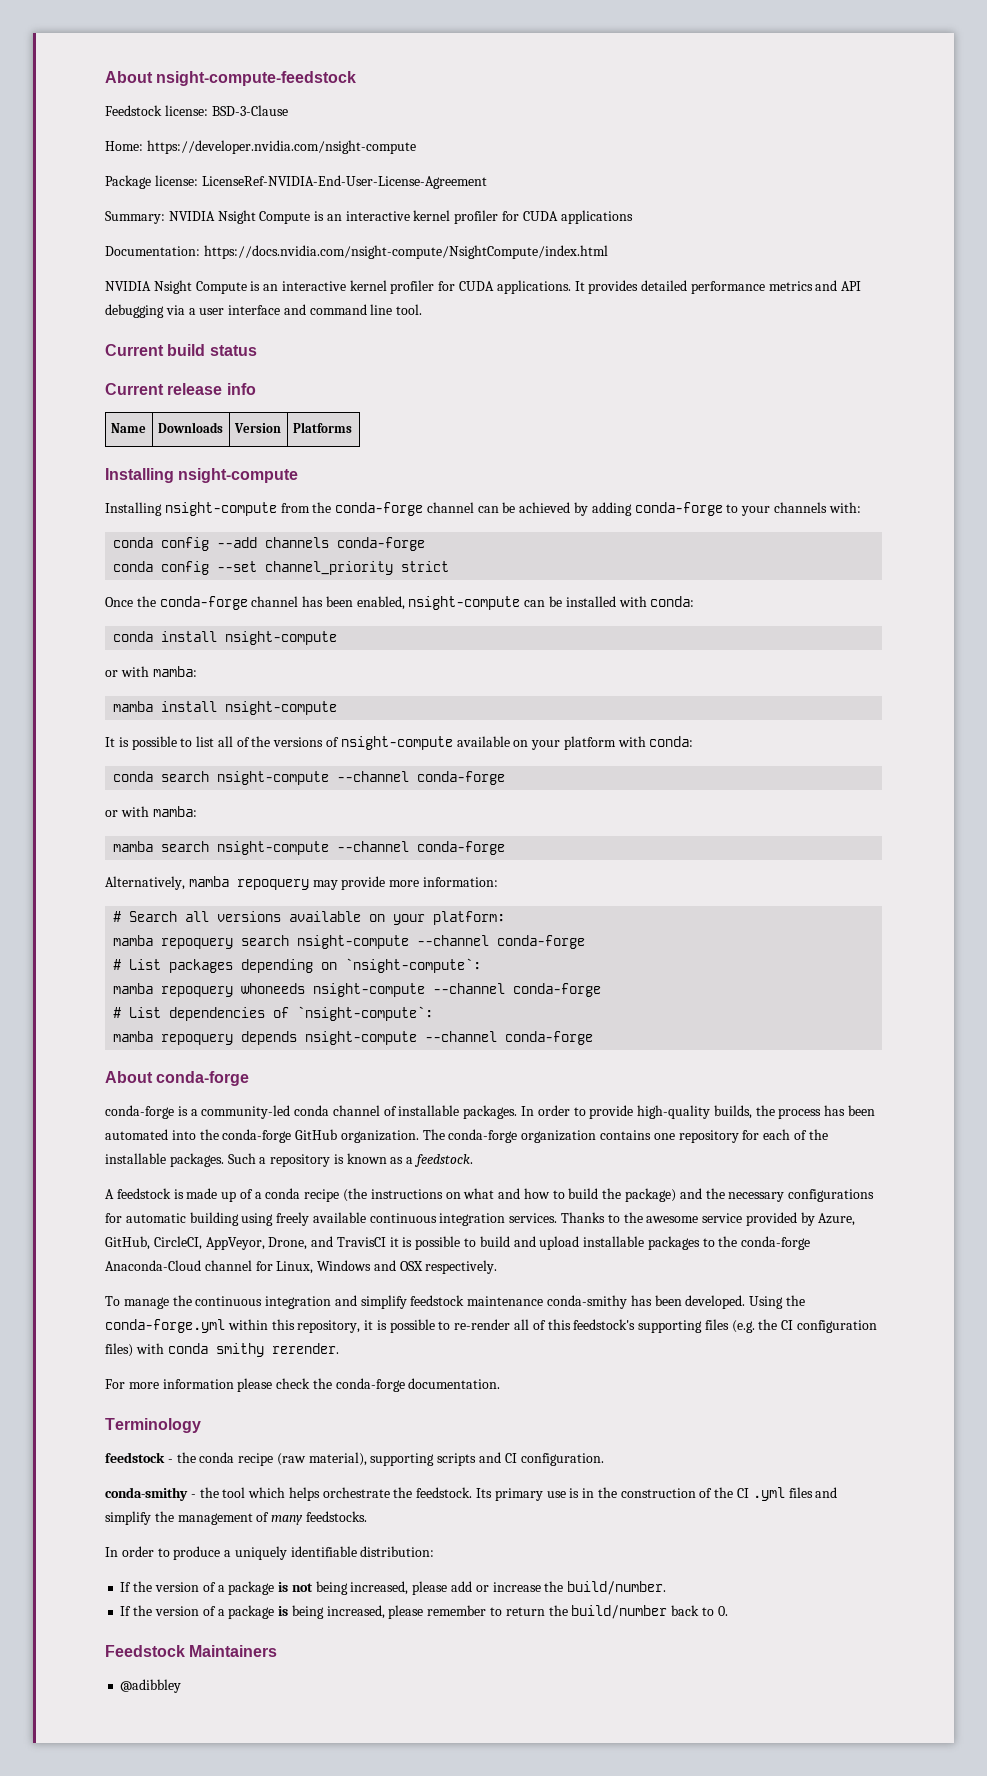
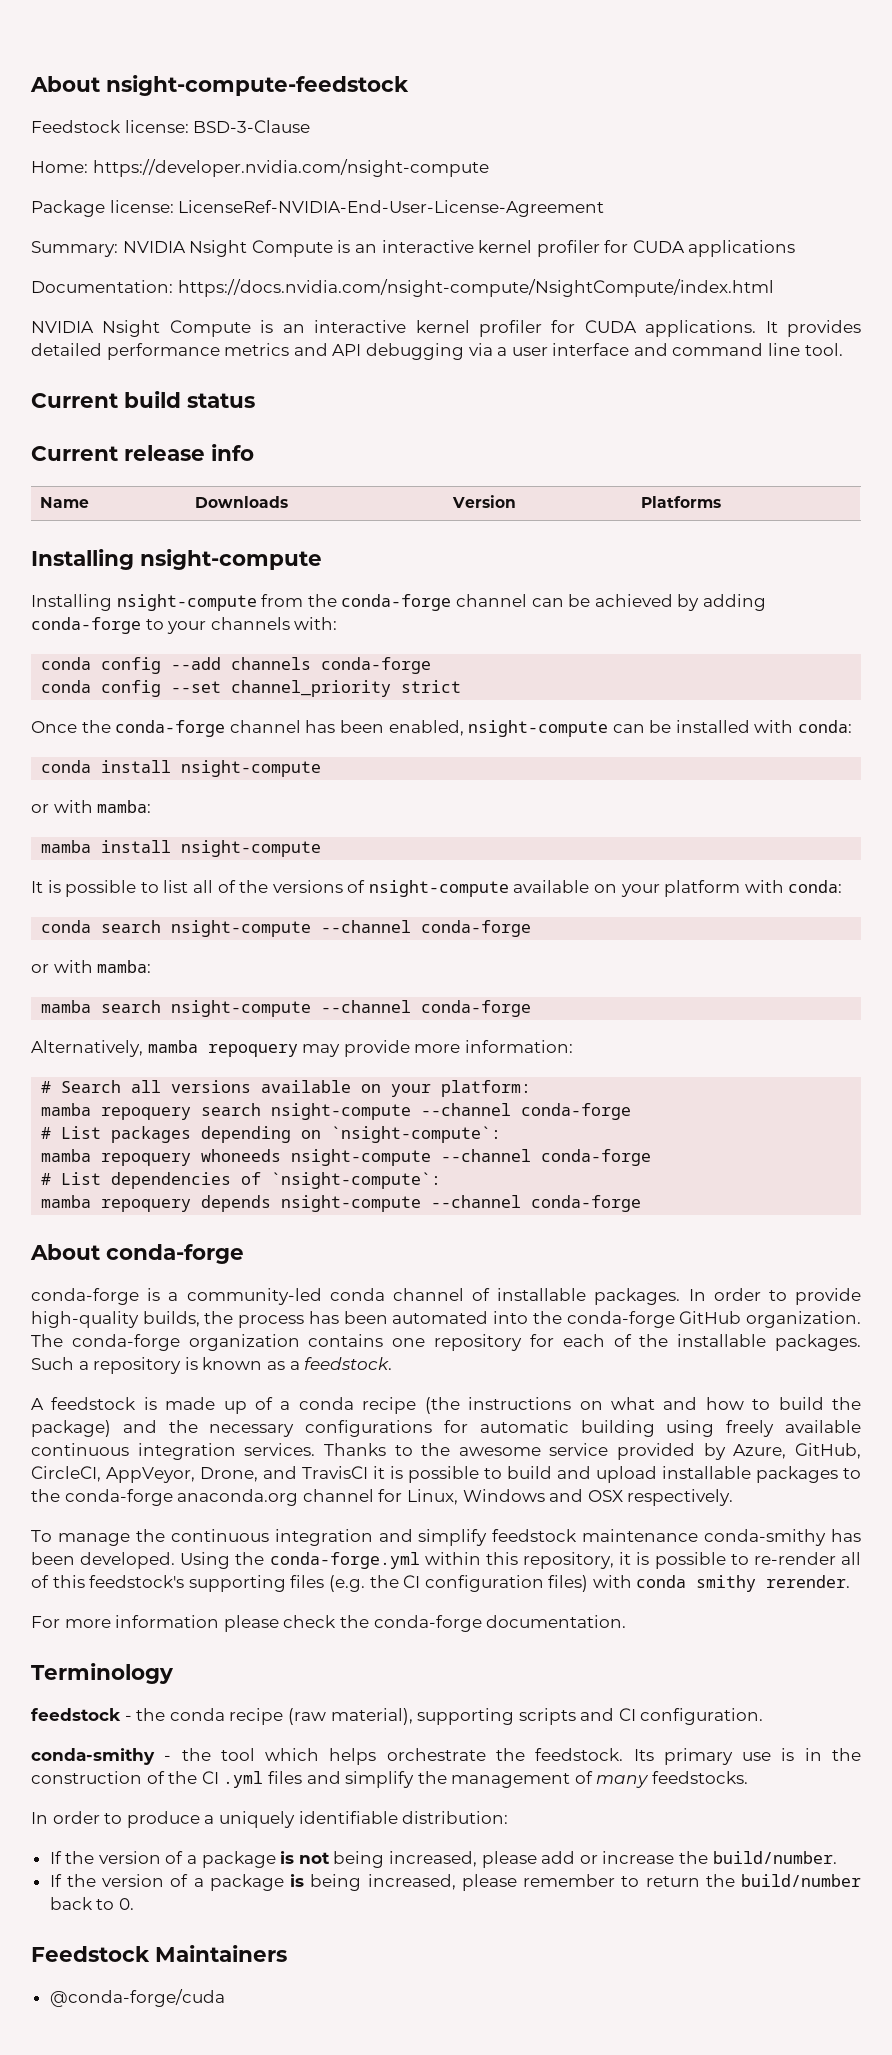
[105,1260,201,1271] Anaconda-Cloud -> [177,1489,299,1506] anaconda.org
[120,1679,182,1693] @adibbley -> [49,1989,225,2007] @conda-forge/cuda

